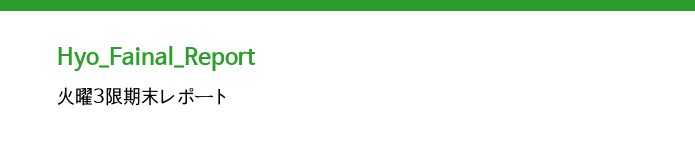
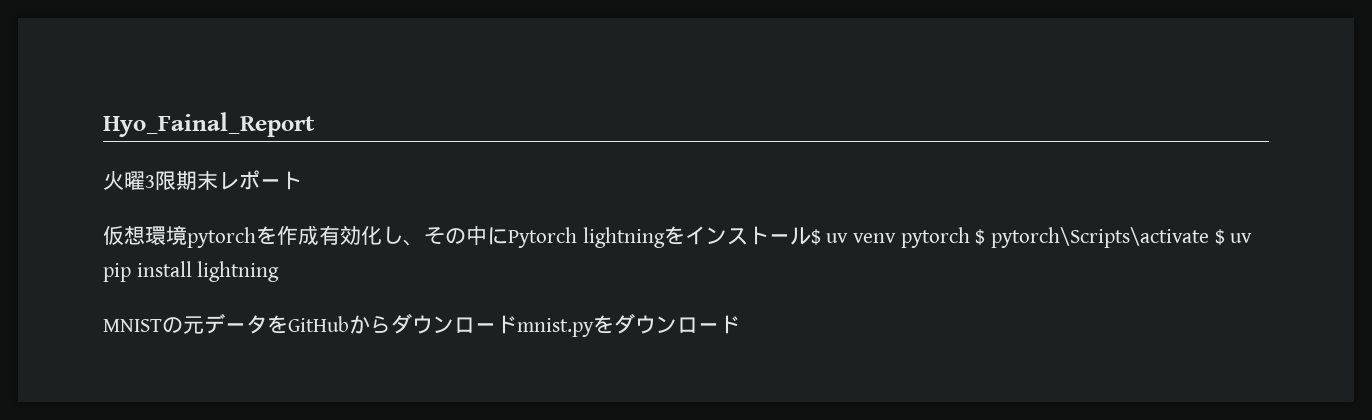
(231, 96) none -> [103,225,1253,248] [103,261,280,282] [103,313,740,337] // 仮想環境pytorchを作成有効化し、その中にPytorch lightningをインストール$ uv venv pytorch $ pytorch\Scripts\activate $ uv pip install lightning // MNISTの元データをGitHubからダウンロードmnist.pyをダウンロード

